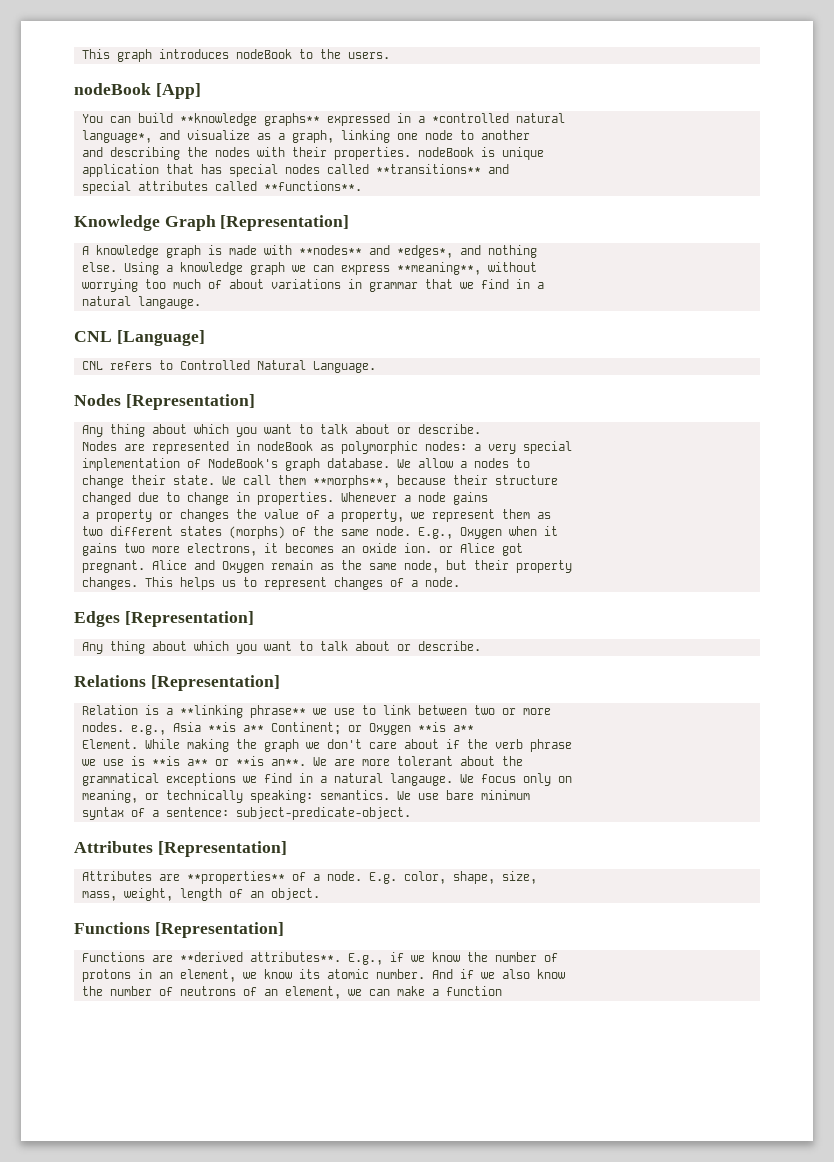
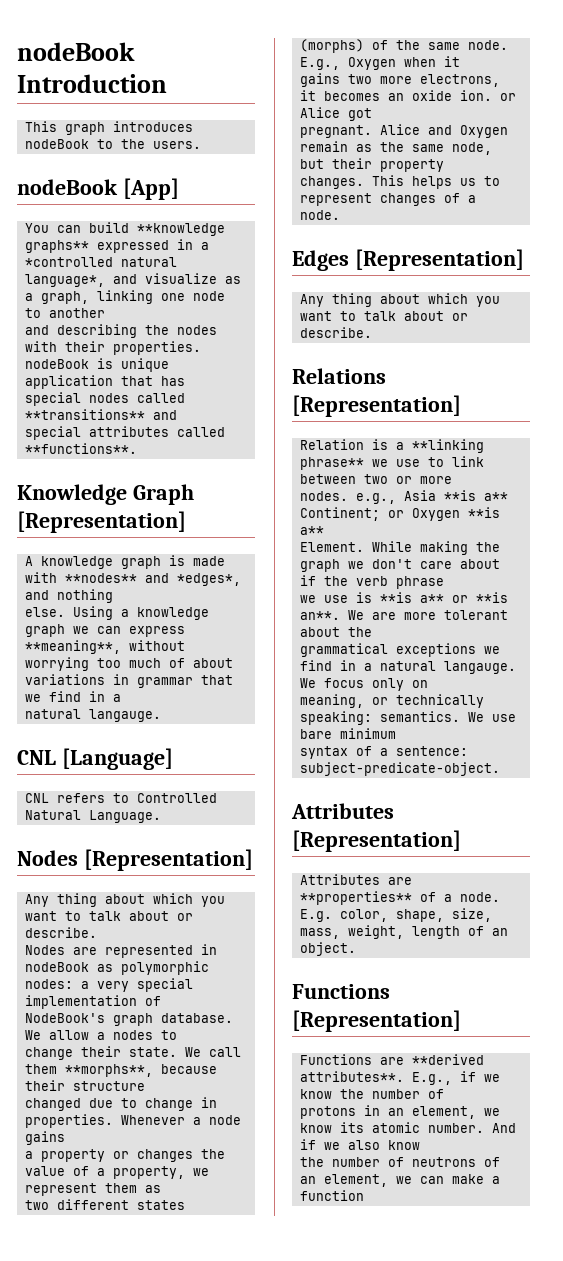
(81, 54) none -> [17,42,135,61] [17,74,167,93] nodeBook Introduction //

